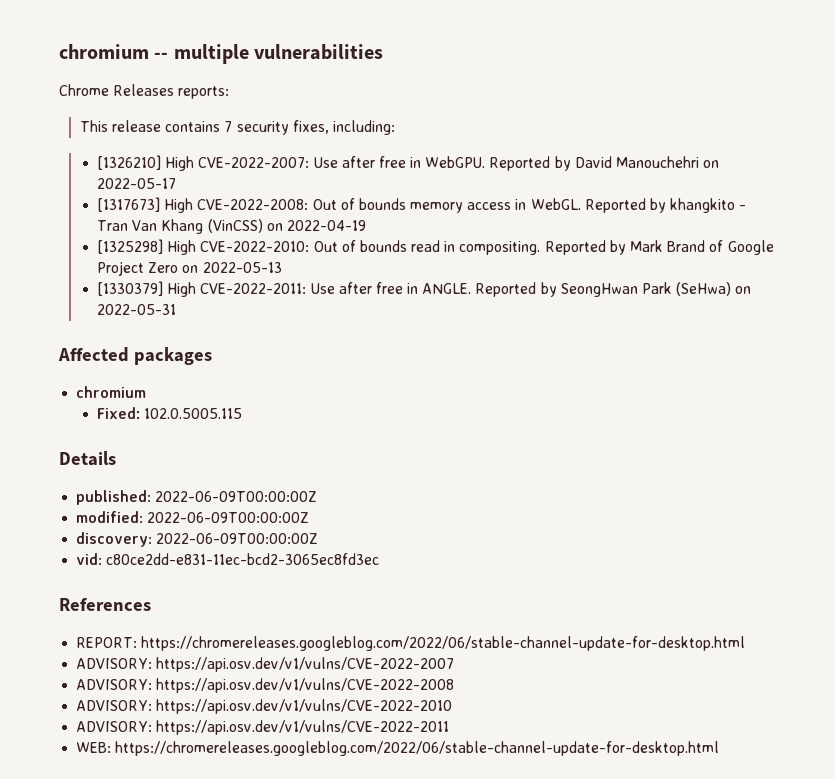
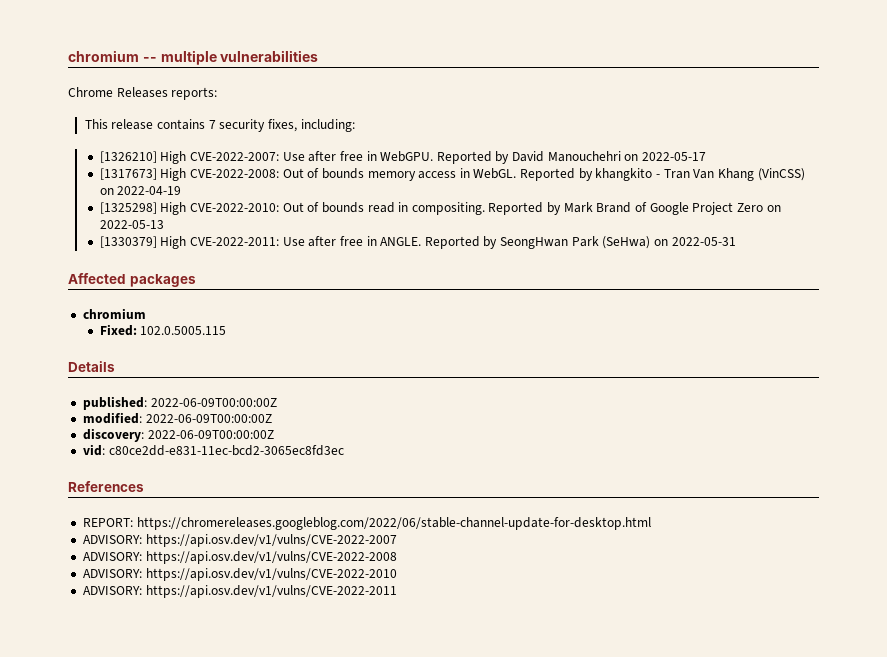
[76,741,720,756] // WEB: https://chromereleases.googleblog.com/2022/06/stable-channel-update-for-desktop.html -> (397, 591) none

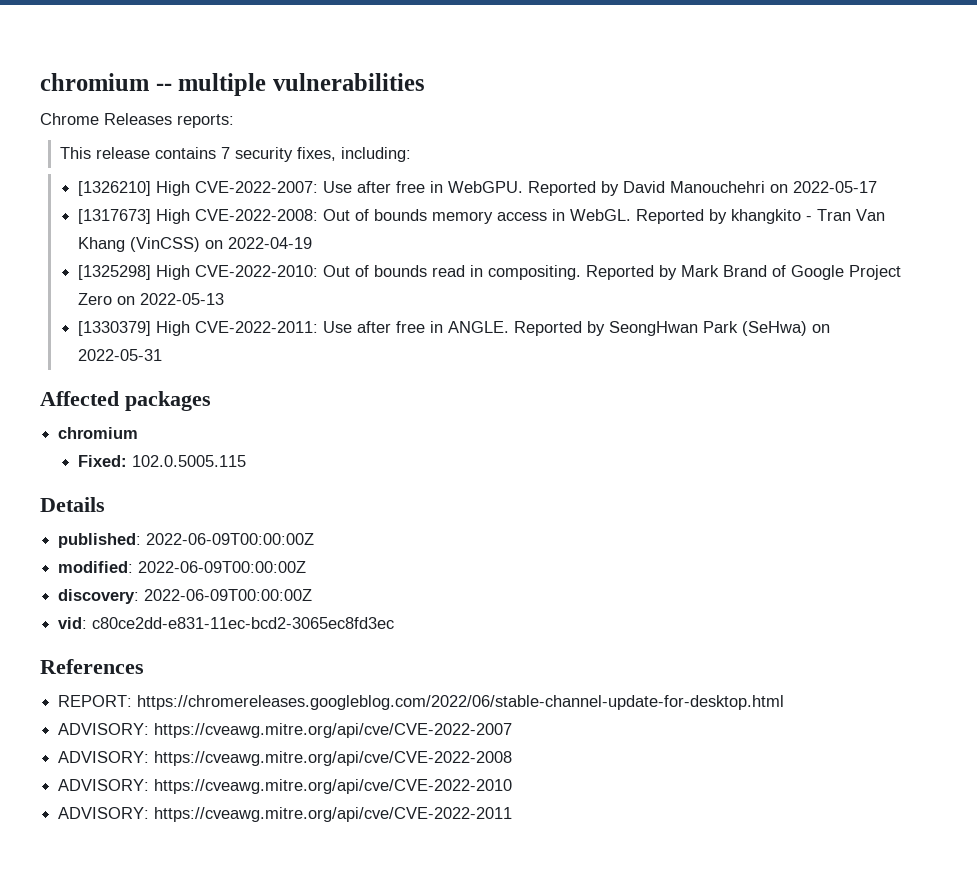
[145,534,397,547] [82,551,397,564] [82,568,397,581] [82,585,397,598] https://api.osv.dev/v1/vulns/CVE-2022-2007 // ADVISORY: https://api.osv.dev/v1/vulns/CVE-2022-2008 // ADVISORY: https://api.osv.dev/v1/vulns/CVE-2022-2010 // ADVISORY: https://api.osv.dev/v1/vulns/CVE-2022-2011 -> [154,723,513,738] [58,751,513,766] [58,779,513,794] [58,807,513,822] https://cveawg.mitre.org/api/cve/CVE-2022-2007 // ADVISORY: https://cveawg.mitre.org/api/cve/CVE-2022-2008 // ADVISORY: https://cveawg.mitre.org/api/cve/CVE-2022-2010 // ADVISORY: https://cveawg.mitre.org/api/cve/CVE-2022-2011

